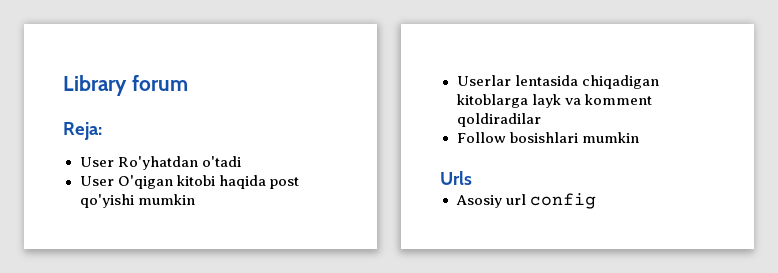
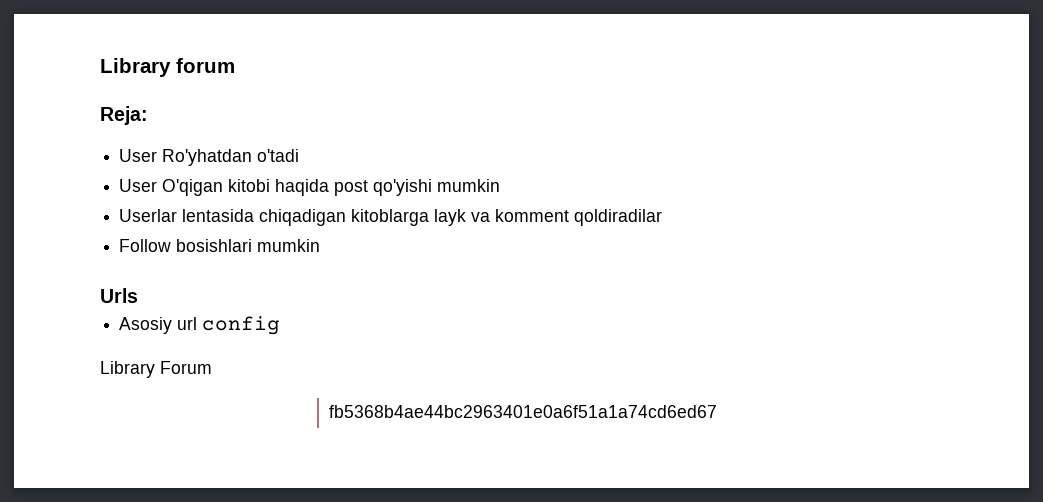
(596, 201) none -> [100,361,212,378] [329,405,718,418] // Library Forum // fb5368b4ae44bc2963401e0a6f51a1a74cd6ed67

